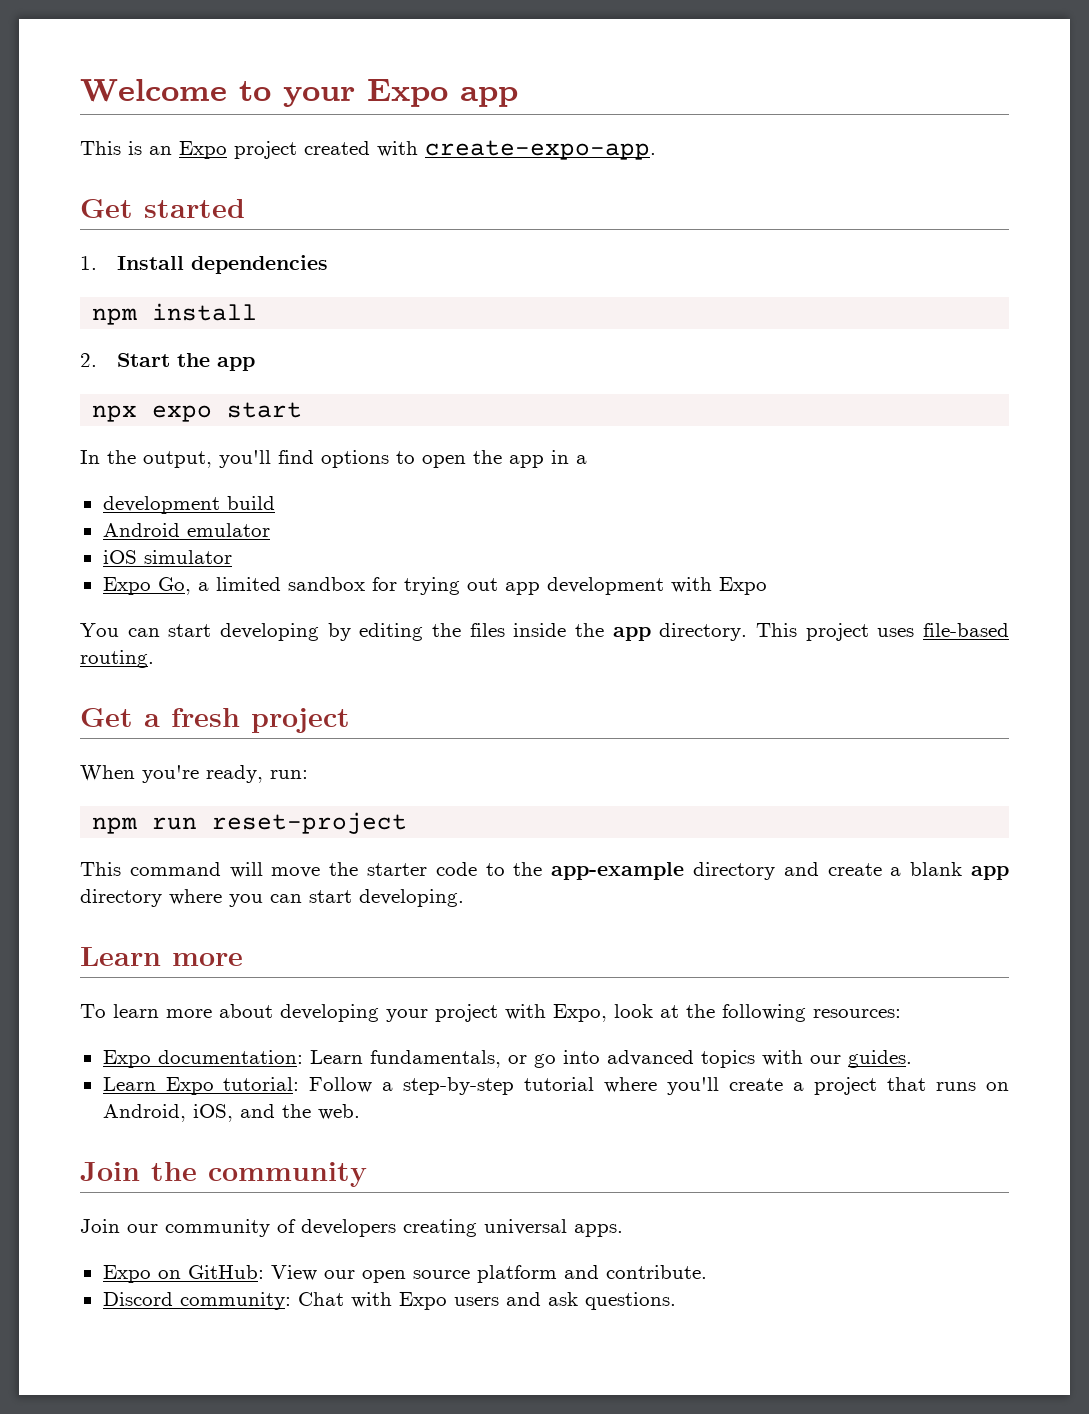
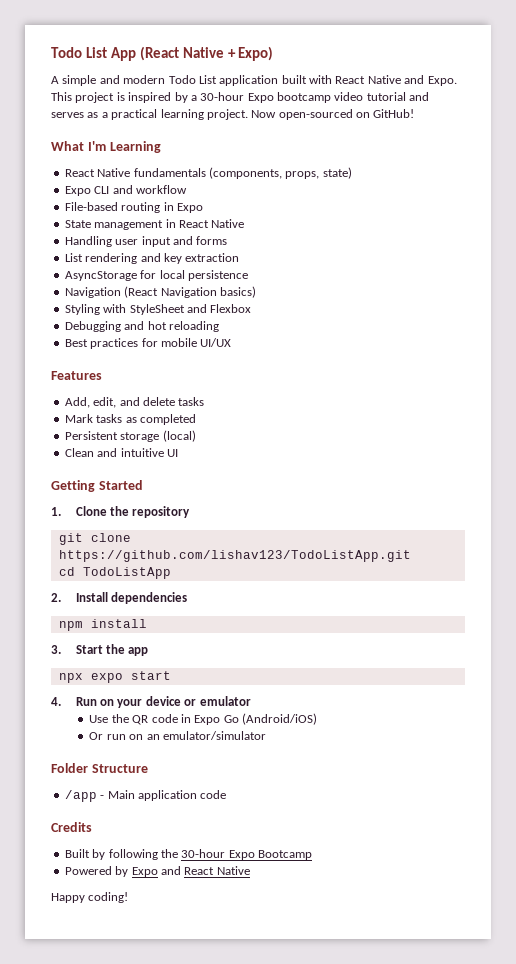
[80,79,518,107] [80,140,656,160] [80,199,245,218] [80,256,97,270] Welcome to your Expo app // This is an Expo project created with create-expo-app. // Get started // 1. -> [51,46,274,61] [51,75,457,86] [51,92,430,103] [51,109,415,120] [51,141,161,153] [64,167,352,179] [64,185,187,196] [64,202,203,213] [64,219,245,230] [64,236,228,247] [64,253,240,264] [64,270,248,281] [64,286,256,298] [64,304,252,315] [64,321,219,332] [64,338,232,349] [51,371,102,380] [64,397,205,408] [64,414,196,425] [64,430,196,442] [64,448,178,457] [51,480,143,492] [51,506,191,518] [58,533,131,545] [58,550,411,562] [58,567,171,579] [51,593,61,602] Todo List App (React Native + Expo) // A simple and modern Todo List application built with React Native and Expo. This project is inspired by a 30-hour Expo bootcamp video tutorial and serves as a practical learning project. Now open-sourced on GitHub! // What I'm Learning // React Native fundamentals (components, props, state) // Expo CLI and workflow // File-based routing in Expo // State management in React Native // Handling user input and forms // List rendering and key extraction // AsyncStorage for local persistence // Navigation (React Navigation basics) // Styling with StyleSheet and Flexbox // Debugging and hot reloading // Best practices for mobile UI/UX // Features // Add, edit, and delete tasks // Mark tasks as completed // Persistent storage (local) // Clean and intuitive UI // Getting Started // 1. Clone the repository // git clone https://github.com/lishav123/TodoListApp.git // cd TodoListApp // 2.
[80,353,97,367] 2. -> [51,645,61,654] 3.
[80,450,587,468] [102,496,275,514] [102,523,270,537] [102,550,232,564] [102,577,767,595] [80,623,1009,641] [80,650,154,668] [80,708,350,733] [80,765,308,783] [92,812,408,834] [80,862,1009,880] [80,889,464,907] [80,947,243,966] [80,1004,901,1022] [102,1050,912,1068] [102,1077,1009,1095] [102,1104,360,1122] [80,1162,367,1187] [80,1219,623,1237] [102,1265,707,1283] [102,1292,676,1310] In the output, you'll find options to open the app in a // development build // Android emulator // iOS simulator // Expo Go, a limited sandbox for trying out app development with Expo // You can start developing by editing the files inside the app directory. This project uses file-based routing. // Get a fresh project // When you're ready, run: // npm run reset-project // This command will move the starter code to the app-example directory and create a blank app directory where you can start developing. // Learn more // To learn more about developing your project with Expo, look at the following resources: // Expo documentation: Learn fundamentals, or go into advanced topics with our guides. // Learn Expo tutorial: Follow a step-by-step tutorial where you'll create a project that runs on Android, iOS, and the web. // Join the community // Join our community of developers creating universal apps. // Expo on GitHub: View our open source platform and contribute. // Discord community: Chat with Expo users and ask questions. -> [51,696,251,708] [89,713,318,725] [89,731,266,740] [51,763,148,773] [64,790,227,802] [51,822,92,832] [64,849,312,860] [64,866,250,877] [51,892,129,903] 4. Run on your device or emulator // Use the QR code in Expo Go (Android/iOS) // Or run on an emulator/simulator // Folder Structure // /app - Main application code // Credits // Built by following the 30-hour Expo Bootcamp // Powered by Expo and React Native // Happy coding!

